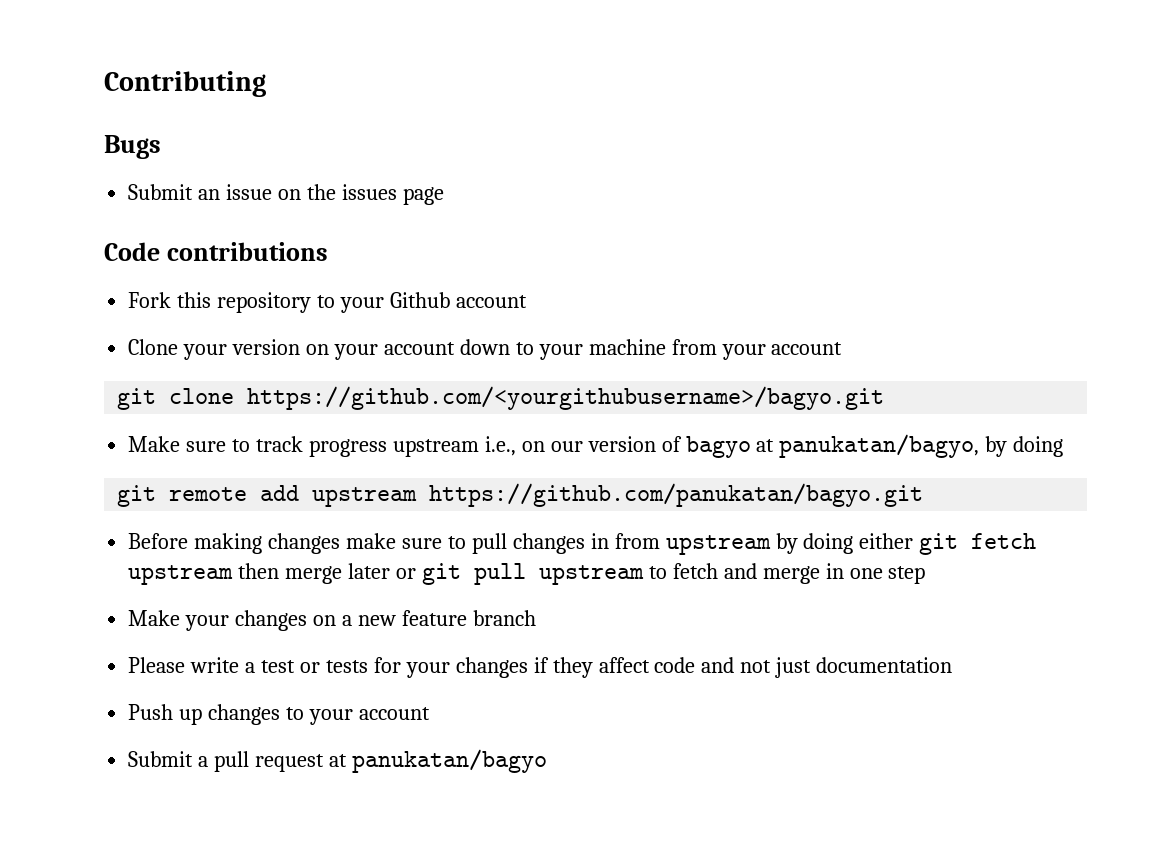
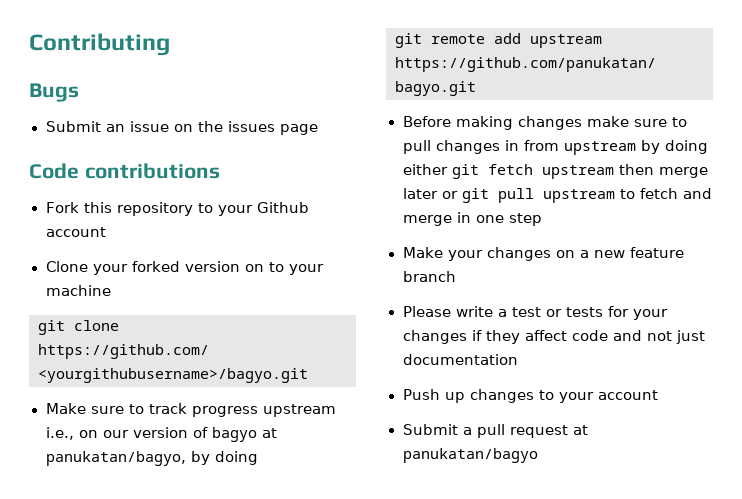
(228, 352) none -> [131,261,180,272] forked
[333,339,510,360] your account down -> (264, 268) none
[671,339,843,360] from your account -> (111, 290) none

